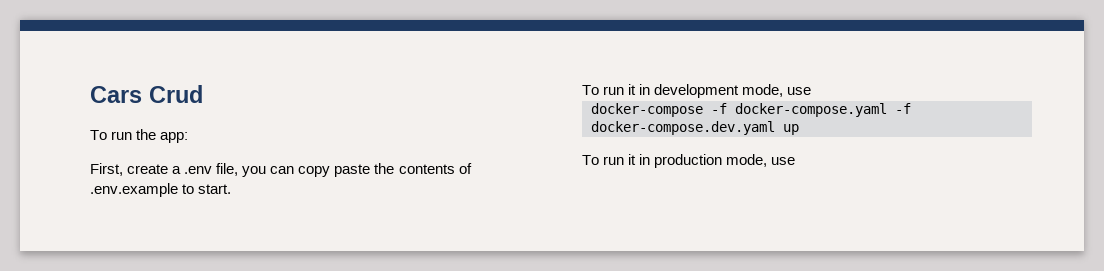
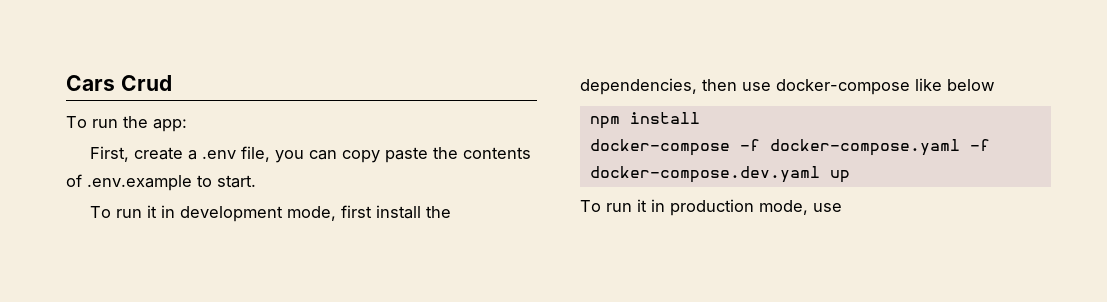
[787,87,812,95] use -> [341,205,452,219] [580,78,995,95] [589,112,700,129] first install the dependencies, then use docker-compose like below // npm install

